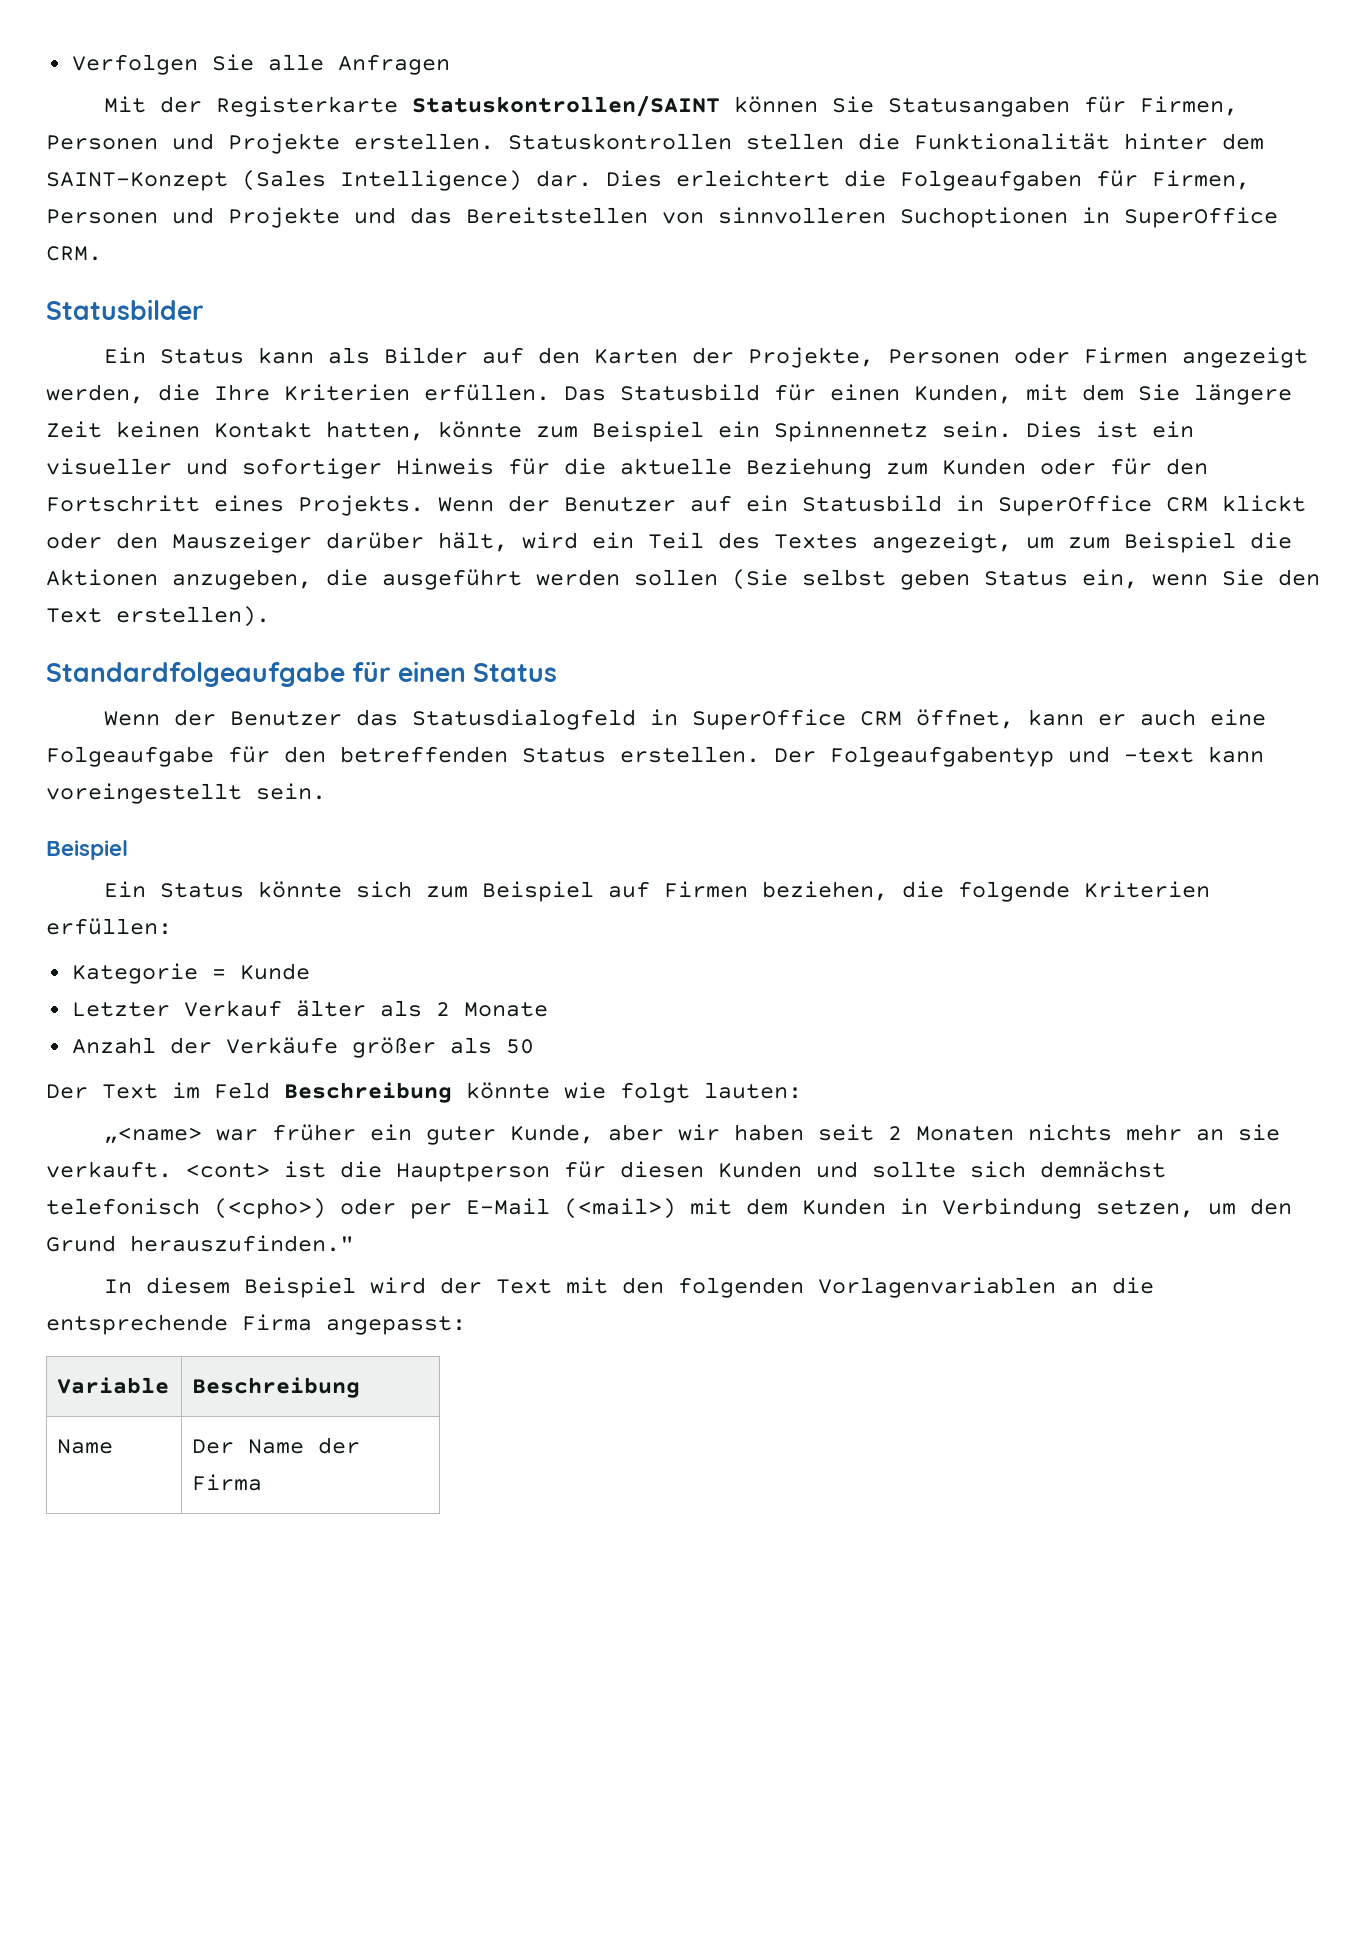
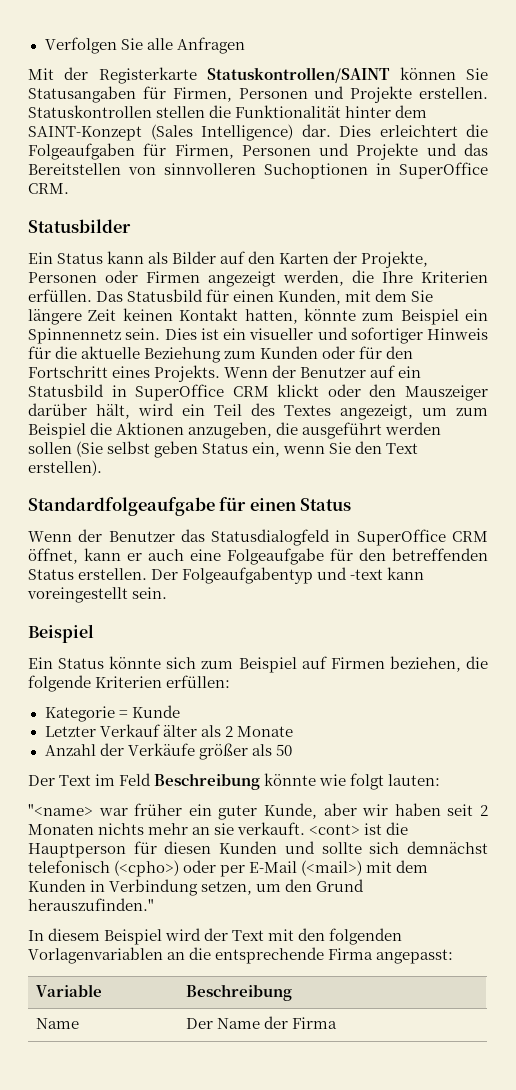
[104,1127,203,1143] „<name> -> [28,804,93,816] "<name>

